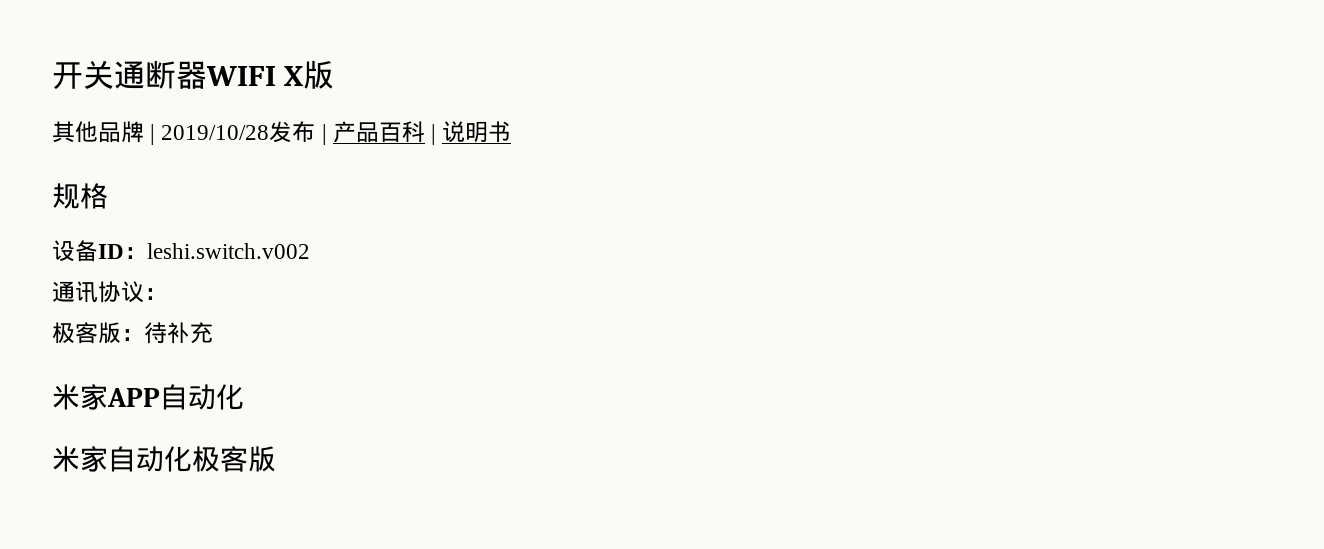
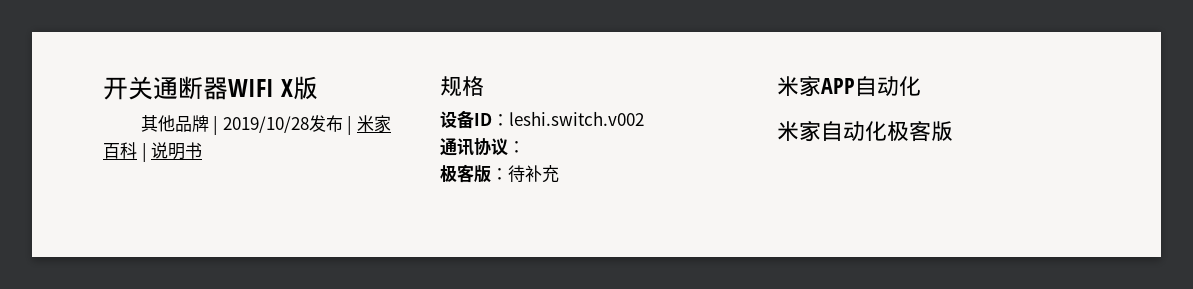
[332,121,379,143] 产品 -> [356,115,391,133] 米家

